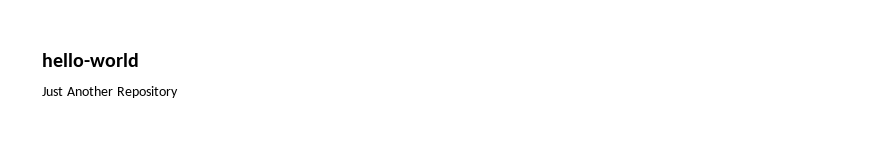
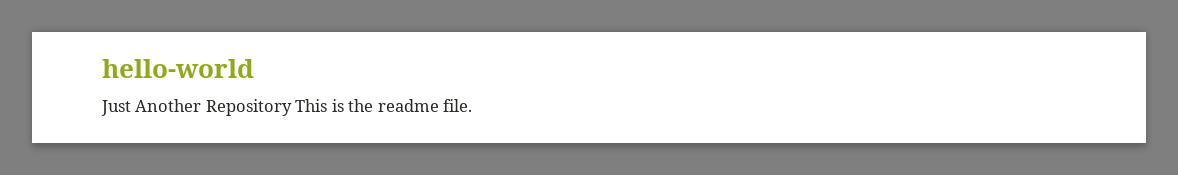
(178, 92) none -> [295,99,473,112] This is the readme file.

